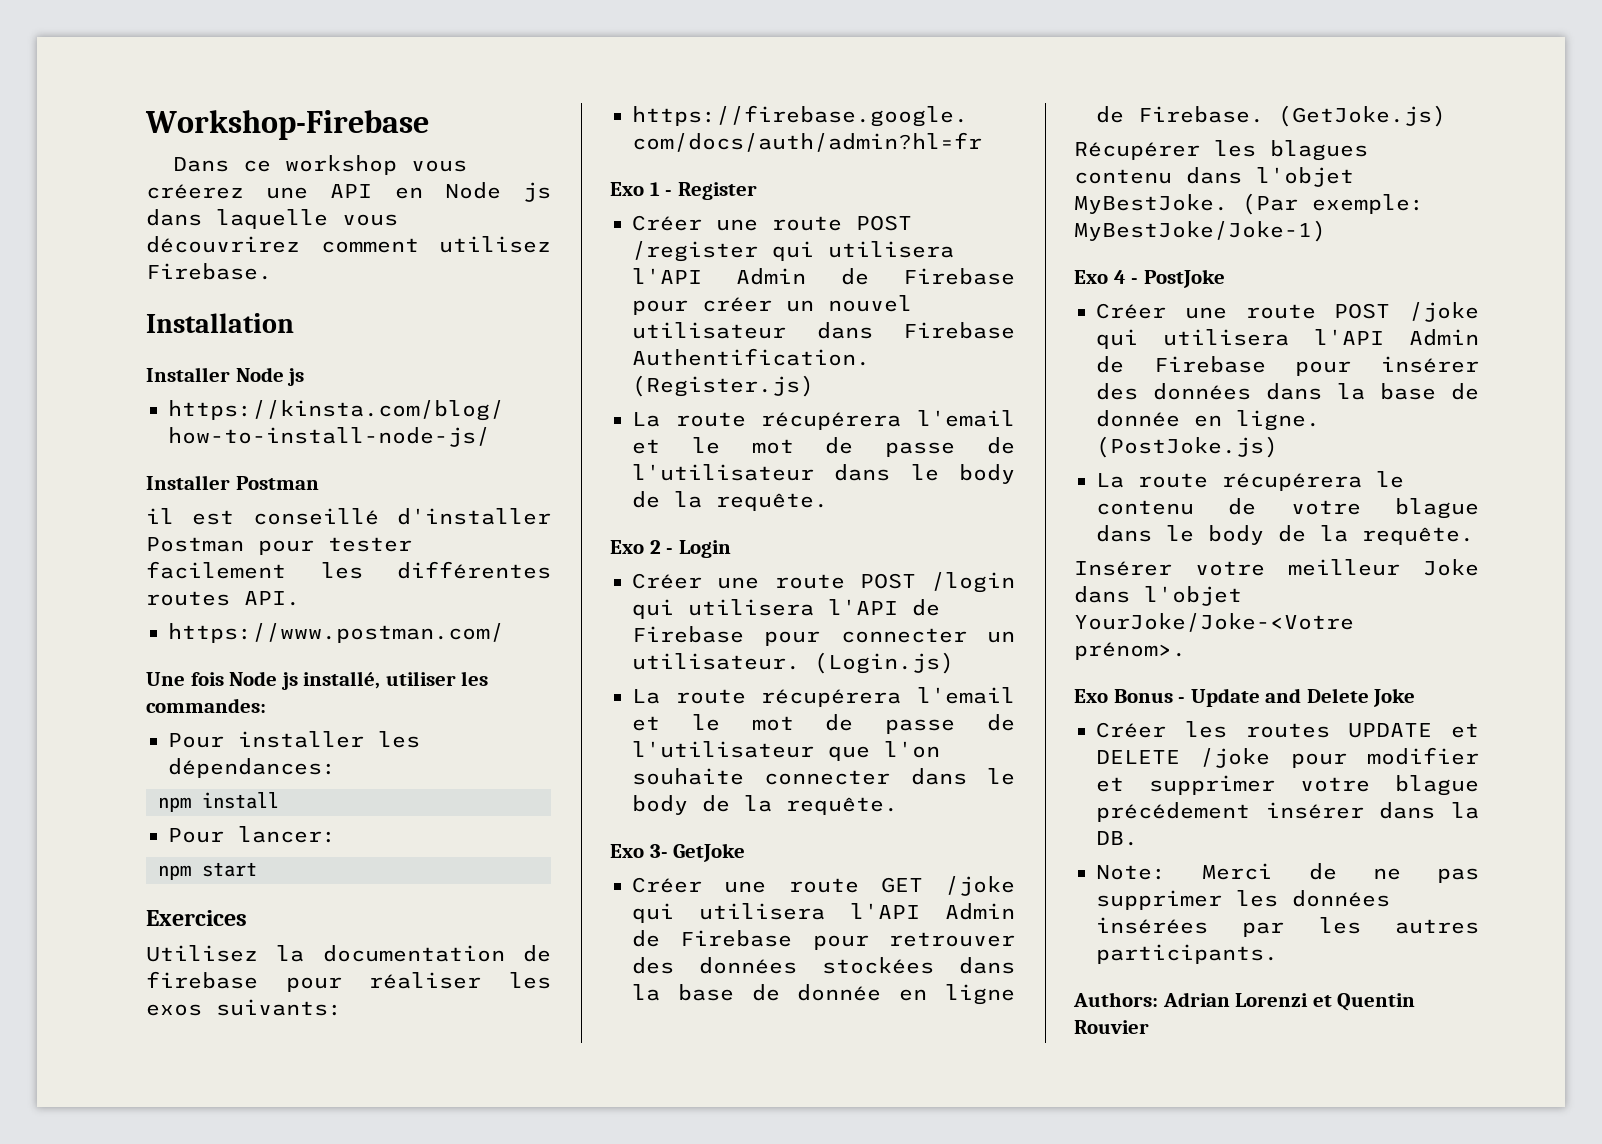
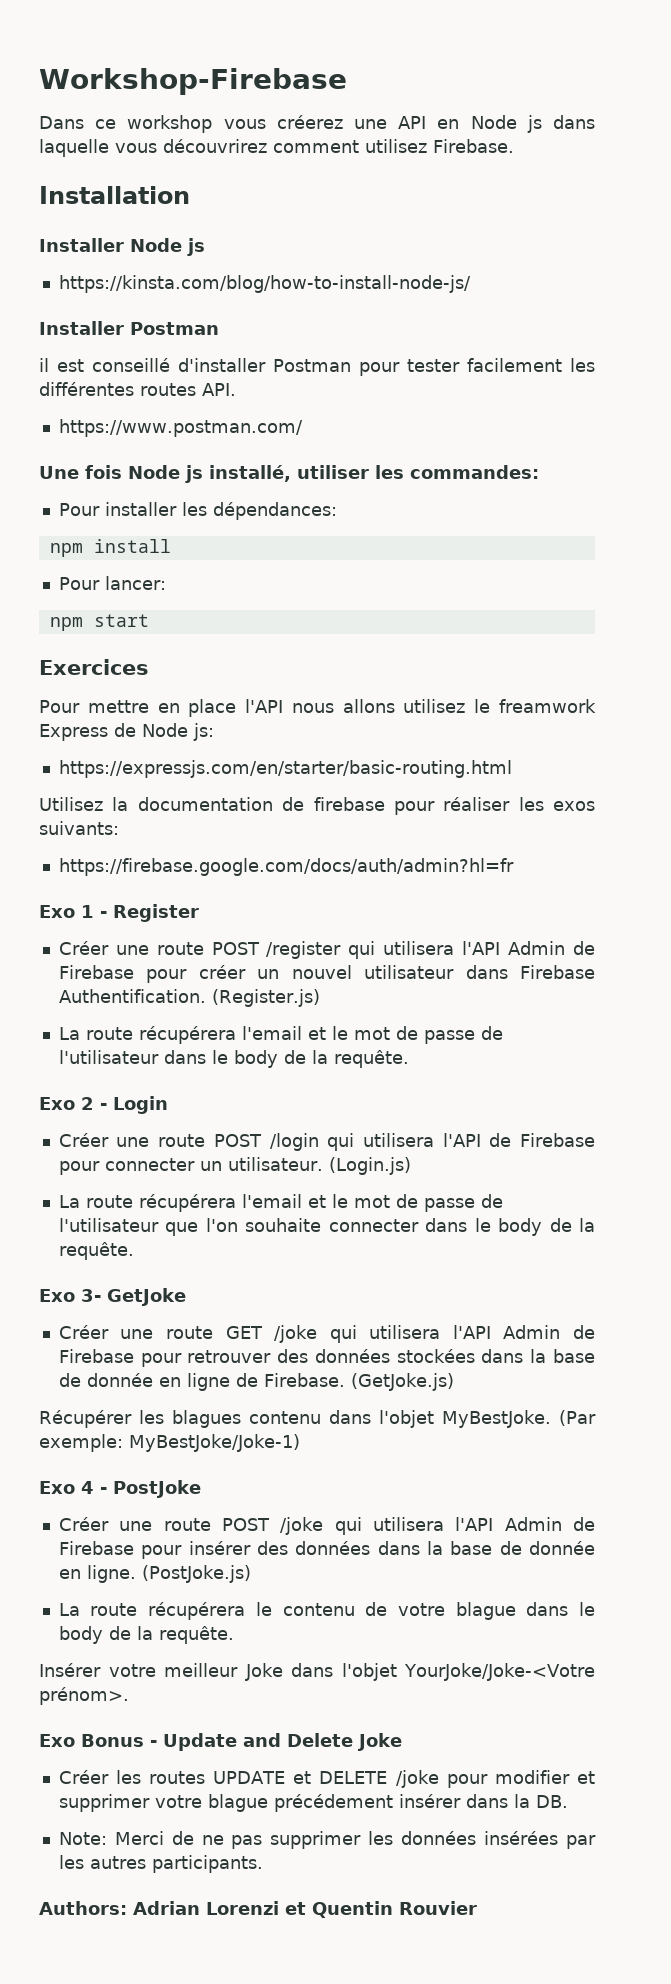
(247, 918) none -> [39,699,596,717] [39,723,214,741] [58,760,512,778] // Pour mettre en place l'API nous allons utilisez le freamwork Express de Node js: // https://expressjs.com/en/starter/basic-routing.html

